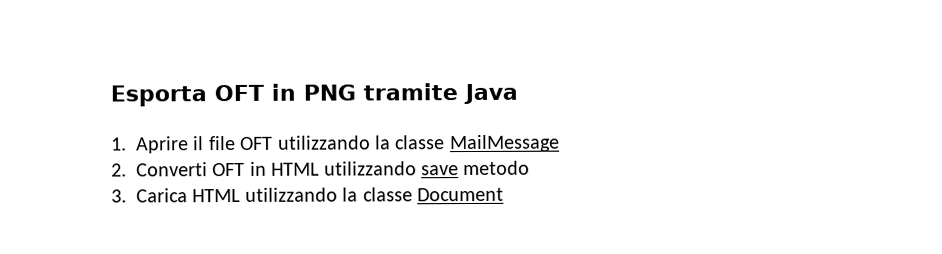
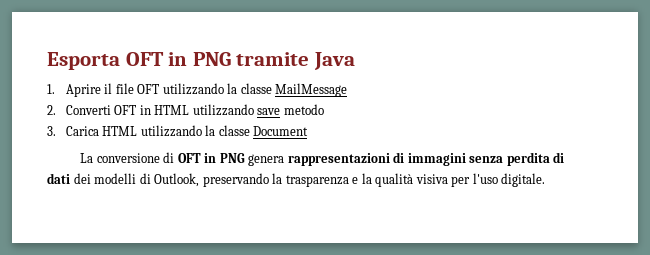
(504, 194) none -> [80,152,565,166] [47,173,546,187] // La conversione di OFT in PNG genera rappresentazioni di immagini senza perdita di dati dei modelli di Outlook, preservando la trasparenza e la qualità visiva per l'uso digitale.

